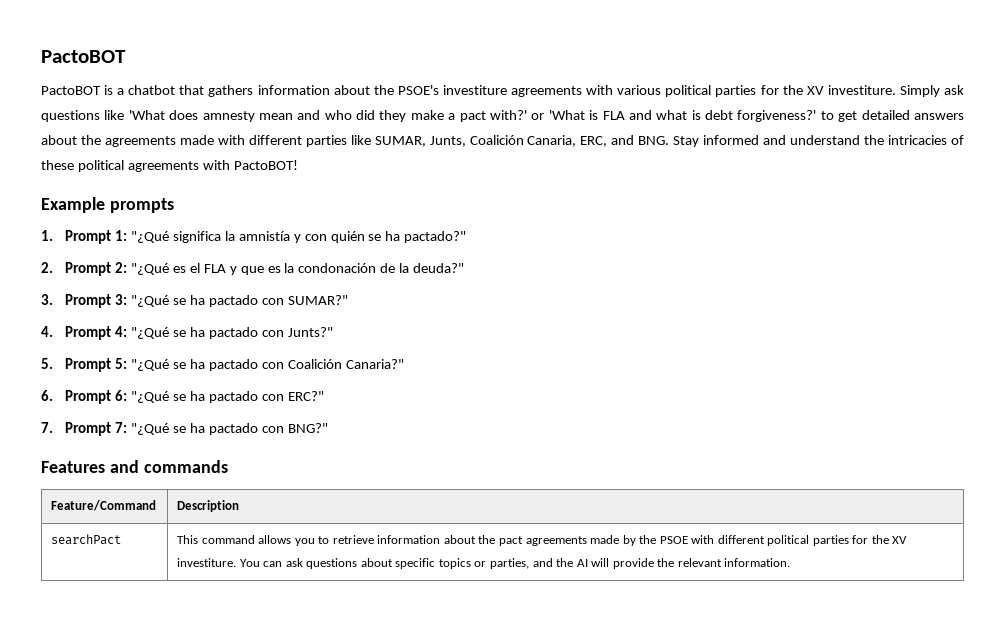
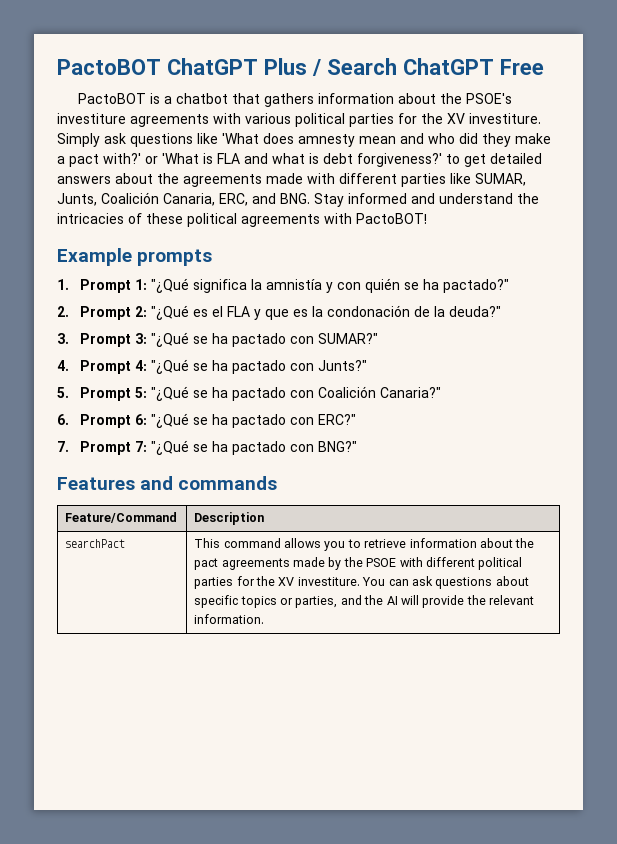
[41,50,126,63] PactoBOT -> [57,58,544,76] PactoBOT ChatGPT Plus / Search ChatGPT Free

